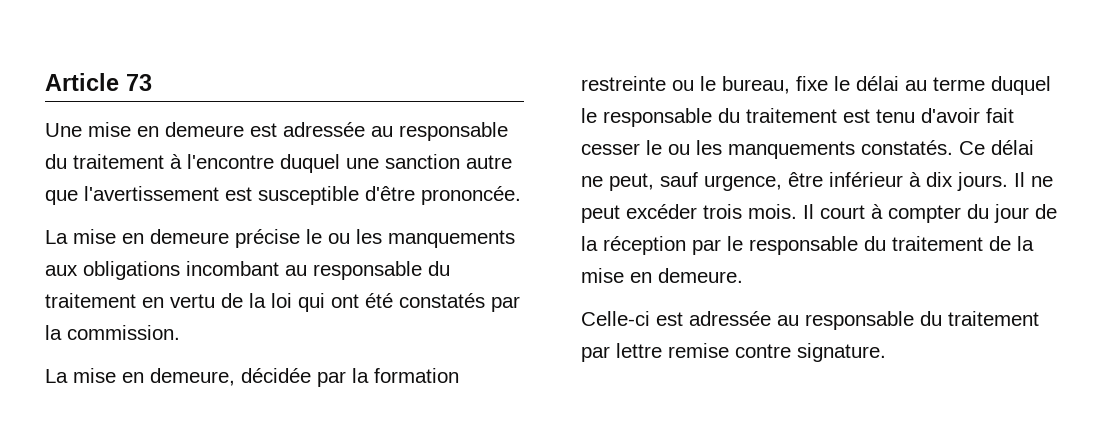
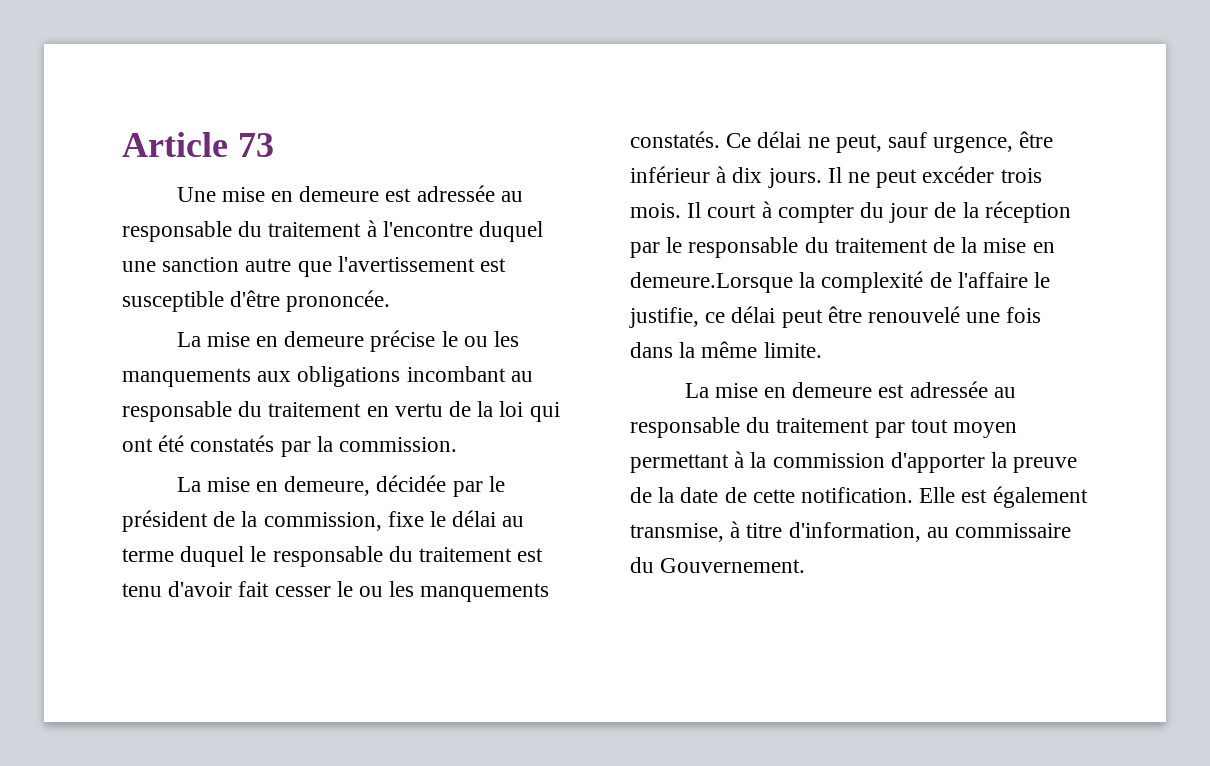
[352,368,459,383] [581,76,790,94] la formation restreinte ou le bureau, -> [488,476,505,492] [122,510,382,532] le président de la commission,
[658,268,743,283] [581,311,650,326] demeure. // Celle-ci -> [630,271,1051,293] [629,306,1042,328] [630,341,822,358] [684,382,873,398] demeure.Lorsque la complexité de l'affaire le justifie, ce délai peut être renouvelé une fois dans la même limite. // La mise en demeure
[616,343,886,362] lettre remise contre signature. -> [910,419,1018,438] [630,451,1078,473] [630,486,1088,508] [630,521,1072,542] [630,557,806,573] tout moyen permettant à la commission d'apporter la preuve de la date de cette notification. Elle est également transmise, à titre d'information, au commissaire du Gouvernement.

